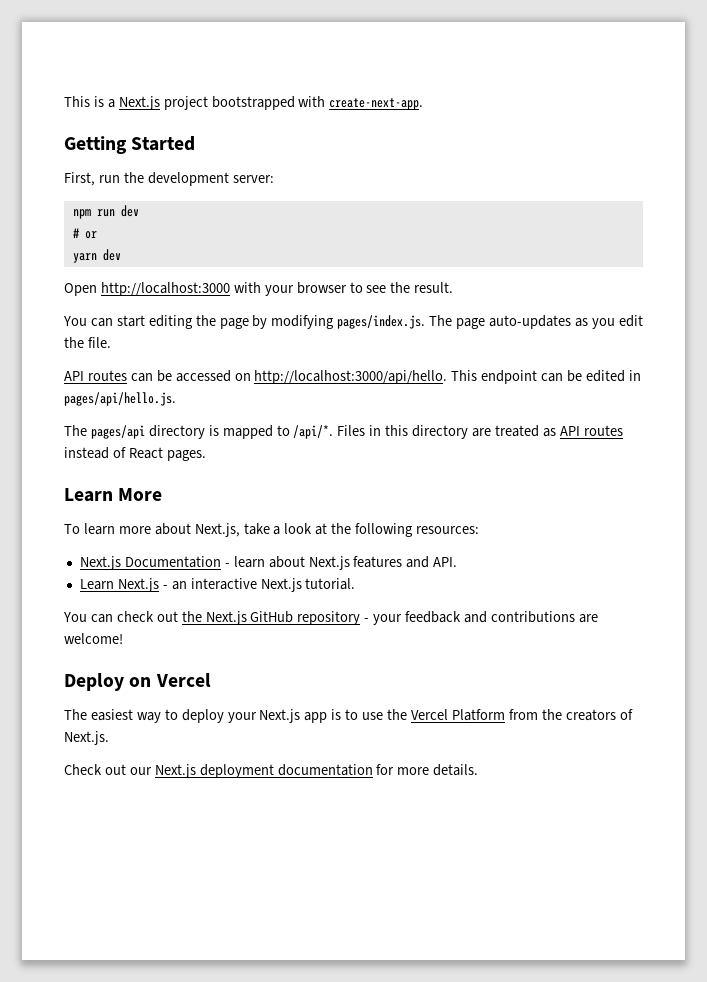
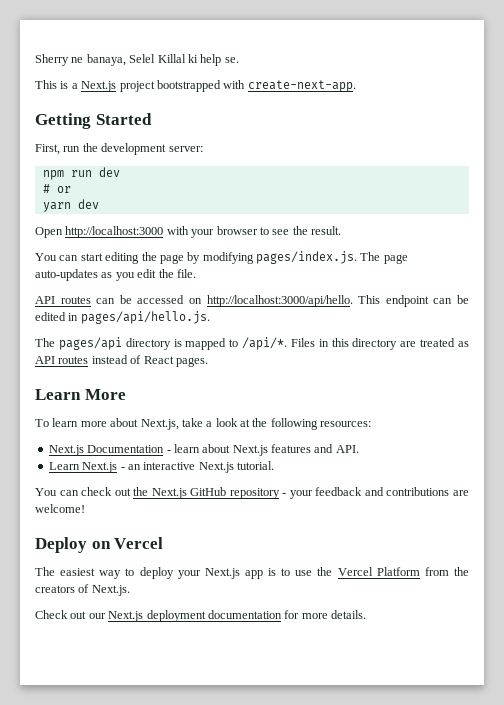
(64, 101) none -> [35,54,239,66] Sherry ne banaya, Selel Killal ki help se. //

